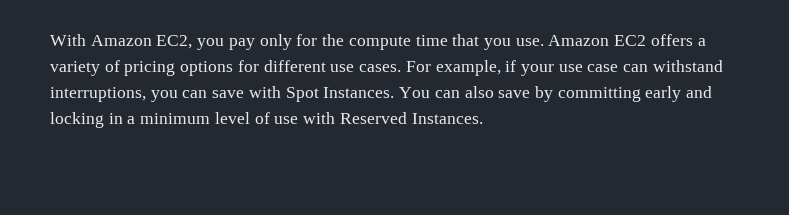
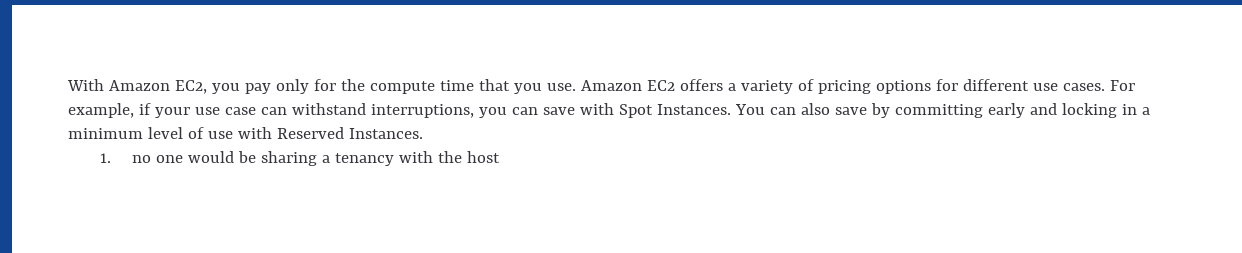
(483, 118) none -> [100,151,501,166] // 1. no one would be sharing a tenancy with the host

